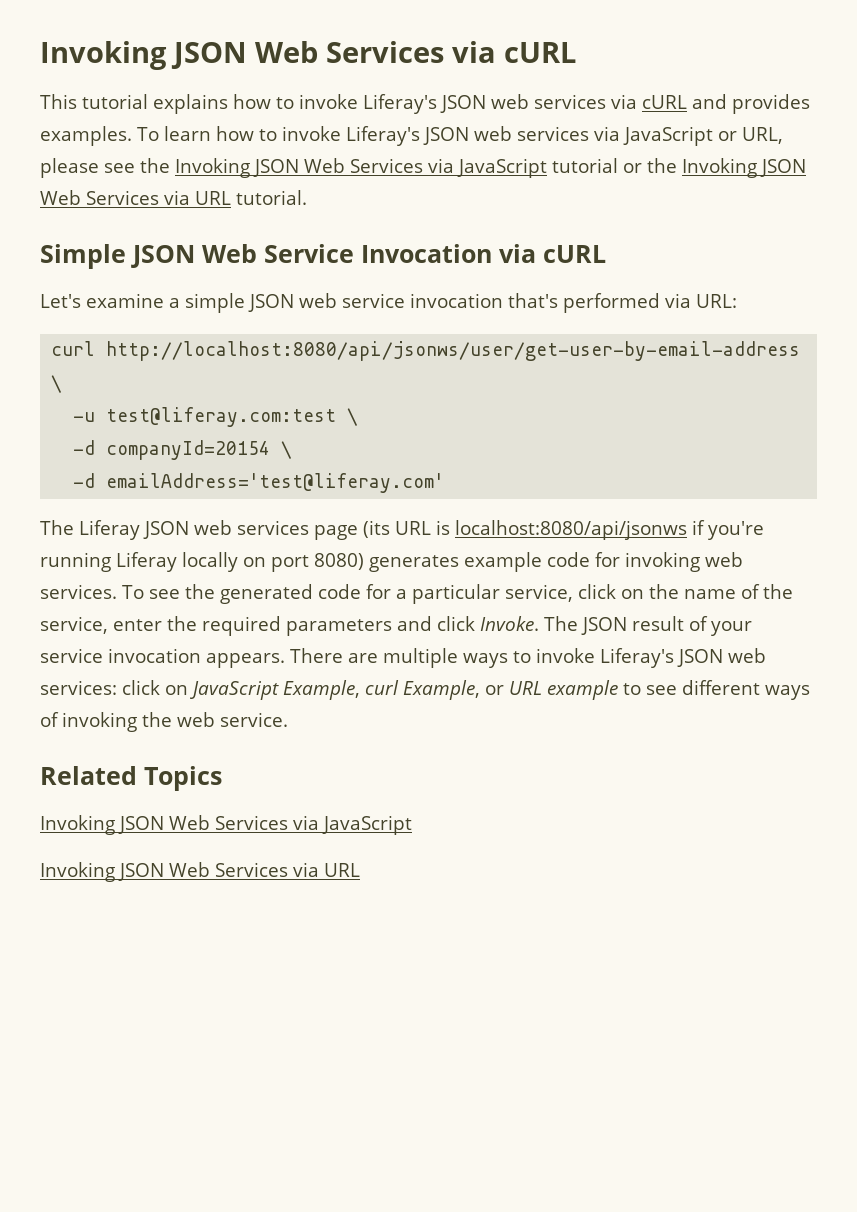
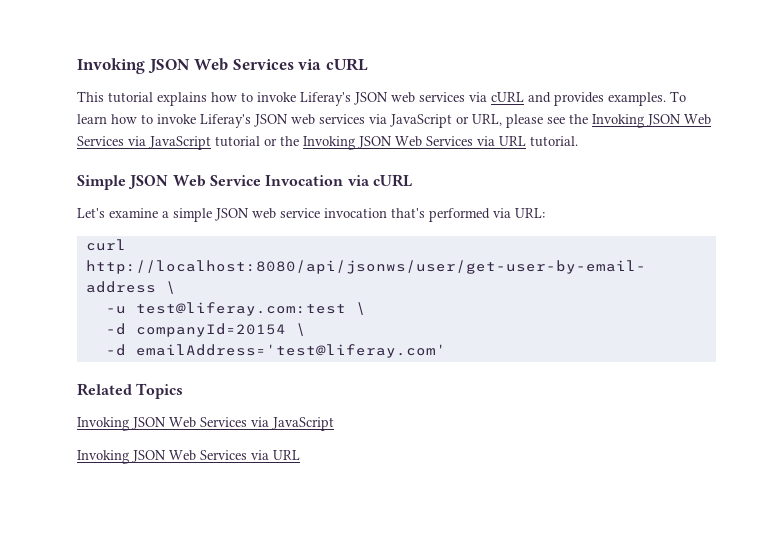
[40,520,764,540] [40,552,743,572] [40,584,793,604] [40,616,752,636] [40,648,767,668] [40,680,810,700] [40,712,288,732] // The Liferay JSON web services page (its URL is localhost:8080/api/jsonws if you're running Liferay locally on port 8080) generates example code for invoking web services. To see the generated code for a particular service, click on the name of the service, enter the required parameters and click Invoke. The JSON result of your service invocation appears. There are multiple ways to invoke Liferay's JSON web services: click on JavaScript Example, curl Example, or URL example to see different ways of invoking the web service. -> (446, 351) none

